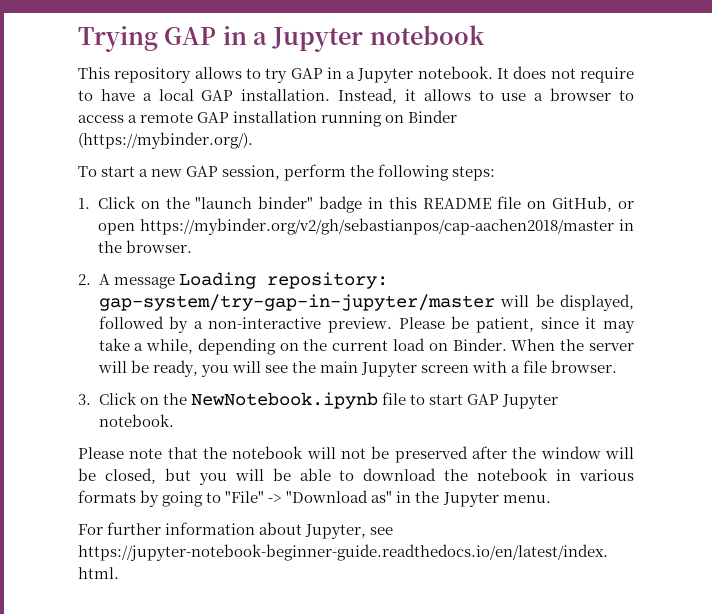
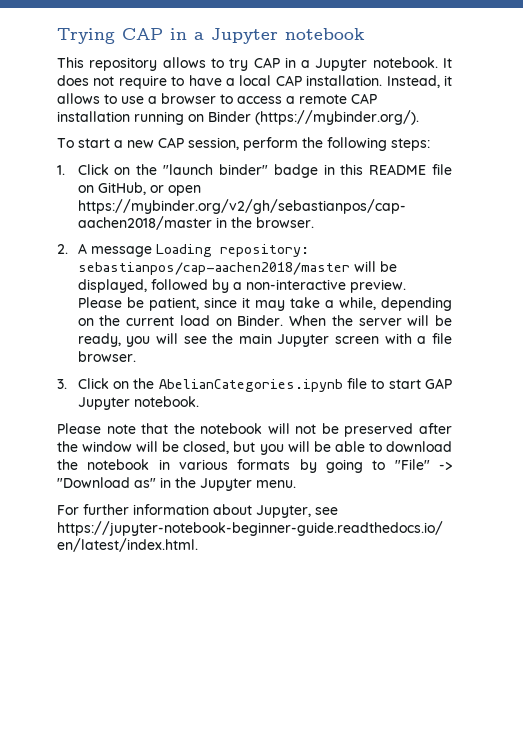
[164,27,217,45] GAP -> [122,28,163,40] CAP
[290,68,323,79] GAP -> [253,57,280,68] CAP
[201,90,234,101] GAP -> [275,75,302,86] CAP
[197,112,230,123] GAP -> [351,93,377,104] CAP
[186,166,219,177] GAP -> [158,137,184,148] CAP
[98,294,495,311] gap-system/try-gap-in-jupyter/master -> [77,262,350,275] sebastianpos/cap-aachen2018/master
[190,392,378,409] NewNotebook.ipynb -> [158,379,343,392] AbelianCategories.ipynb

